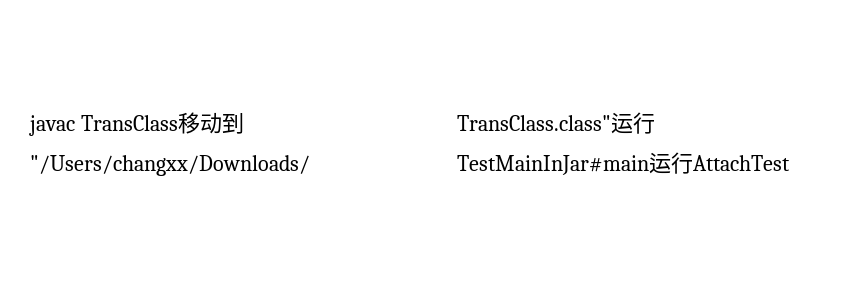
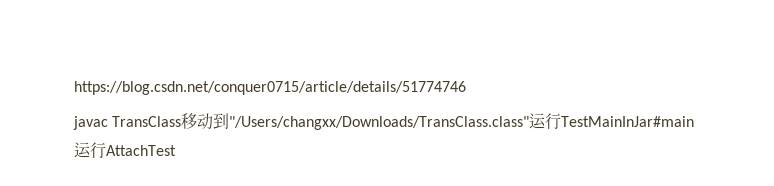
(29, 125) none -> [74,81,466,95] https://blog.csdn.net/conquer0715/article/details/51774746 //

